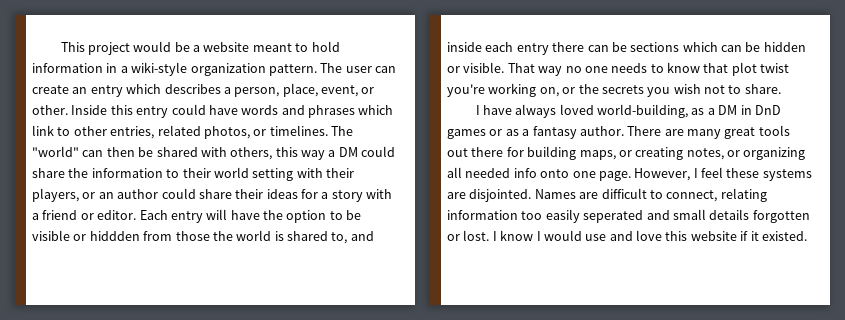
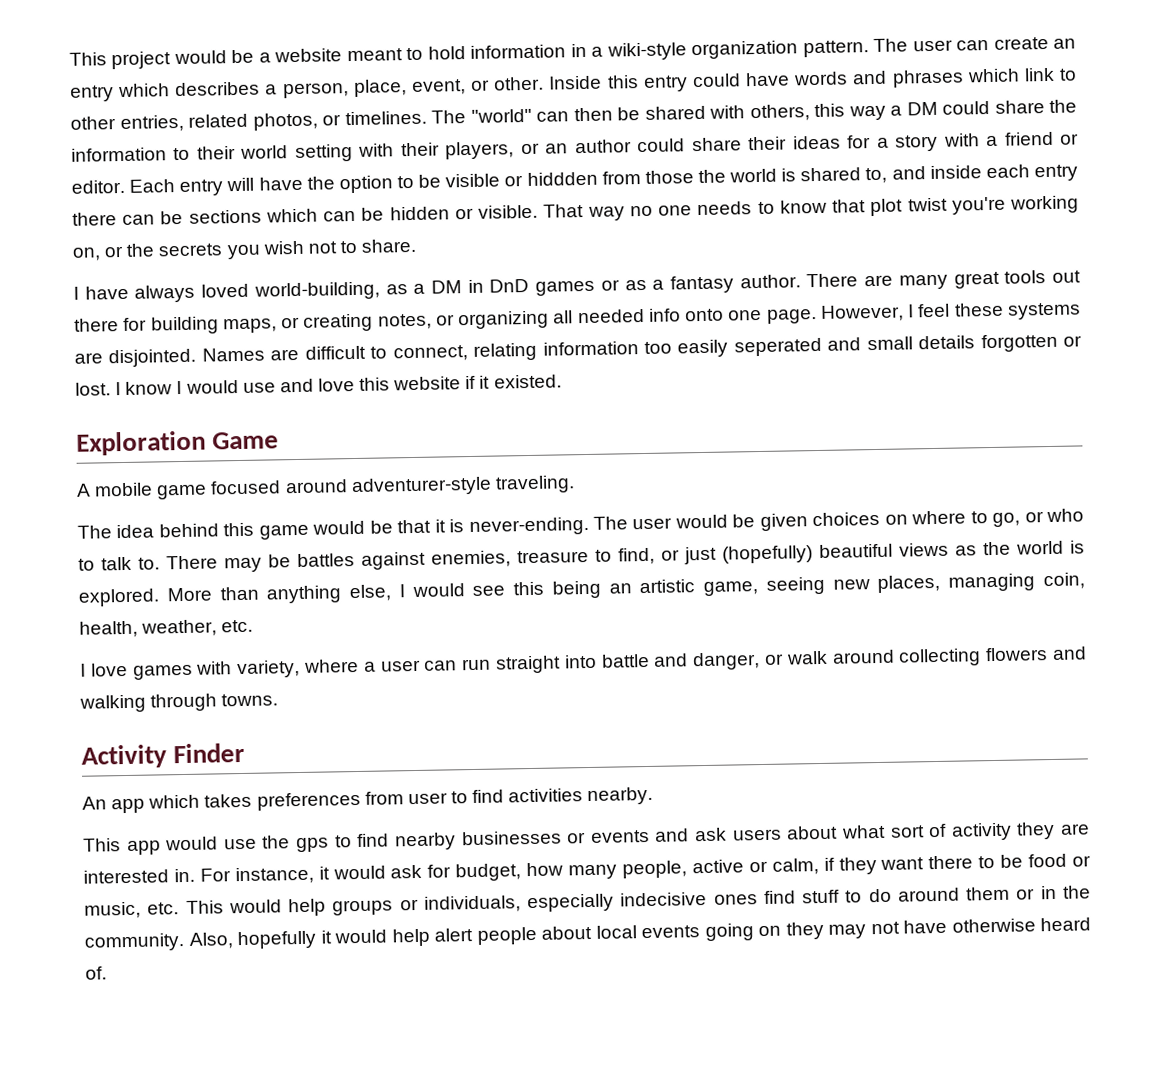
(807, 236) none -> [76,430,280,456] [76,475,575,500] [77,508,1085,540] [78,540,1085,573] [78,572,1085,607] [79,619,254,638] [80,646,1087,680] [79,693,279,713] [81,742,246,769] [82,786,654,814] [83,821,1090,856] [83,853,1091,885] [84,885,1092,919] [84,917,1091,952] [85,966,107,980] // Exploration Game // A mobile game focused around adventurer-style traveling. // The idea behind this game would be that it is never-ending. The user would be given choices on where to go, or who to talk to. There may be battles against enemies, treasure to find, or just (hopefully) beautiful views as the world is explored. More than anything else, I would see this being an artistic game, seeing new places, managing coin, health, weather, etc. // I love games with variety, where a user can run straight into battle and danger, or walk around collecting flowers and walking through towns. // Activity Finder // An app which takes preferences from user to find activities nearby. // This app would use the gps to find nearby businesses or events and ask users about what sort of activity they are interested in. For instance, it would ask for budget, how many people, active or calm, if they want there to be food or music, etc. This would help groups or individuals, especially indecisive ones find stuff to do around them or in the community. Also, hopefully it would help alert people about local events going on they may not have otherwise heard of.

